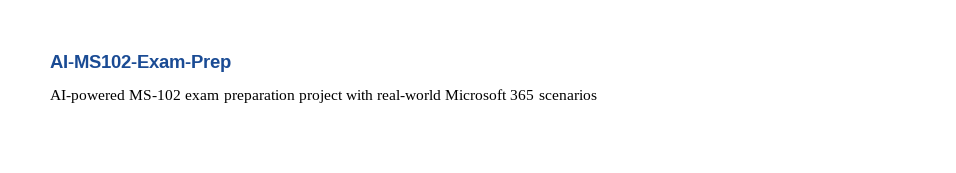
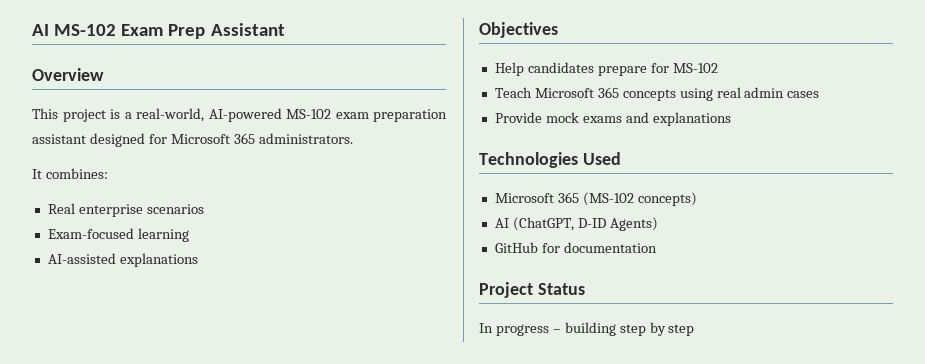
[50,55,231,72] [50,89,597,103] AI-MS102-Exam-Prep // AI-powered MS-102 exam preparation project with real-world Microsoft 365 scenarios -> [32,23,285,39] [32,68,104,81] [32,108,447,122] [32,133,353,147] [32,168,108,179] [47,203,204,217] [47,228,189,242] [47,253,198,267] [479,22,558,38] [494,62,718,76] [494,87,820,101] [494,112,731,126] [479,152,621,168] [494,192,697,206] [494,217,658,231] [494,242,657,253] [479,282,585,298] [479,322,695,336] AI MS-102 Exam Prep Assistant // Overview // This project is a real-world, AI-powered MS-102 exam preparation assistant designed for Microsoft 365 administrators. // It combines: // Real enterprise scenarios // Exam-focused learning // AI-assisted explanations // Objectives // Help candidates prepare for MS-102 // Teach Microsoft 365 concepts using real admin cases // Provide mock exams and explanations // Technologies Used // Microsoft 365 (MS-102 concepts) // AI (ChatGPT, D-ID Agents) // GitHub for documentation // Project Status // In progress – building step by step

